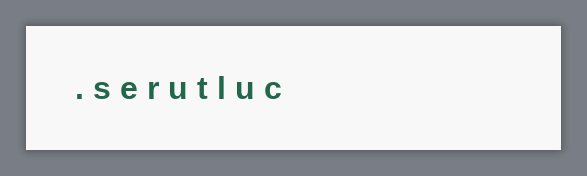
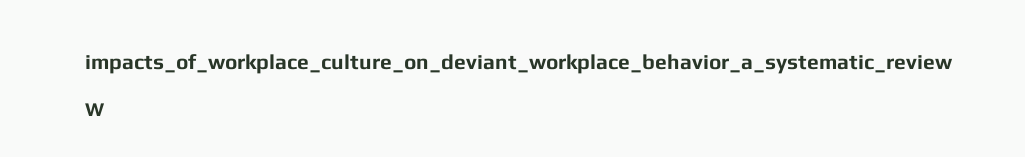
[75,76,282,99] . s e r u t l u c -> [85,54,953,74] [85,103,105,116] impacts_of_workplace_culture_on_deviant_workplace_behavior_a_systematic_review // W

